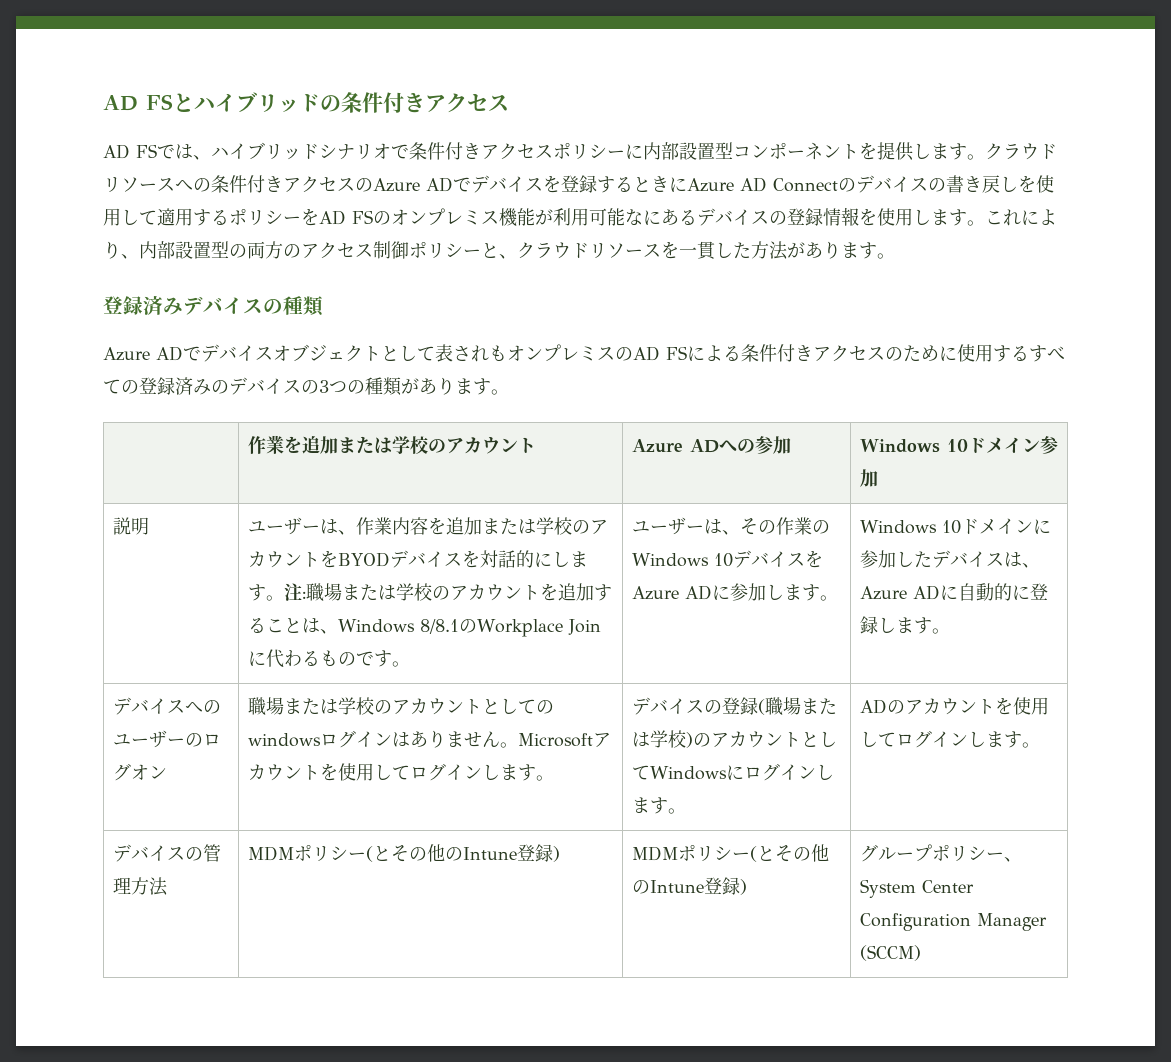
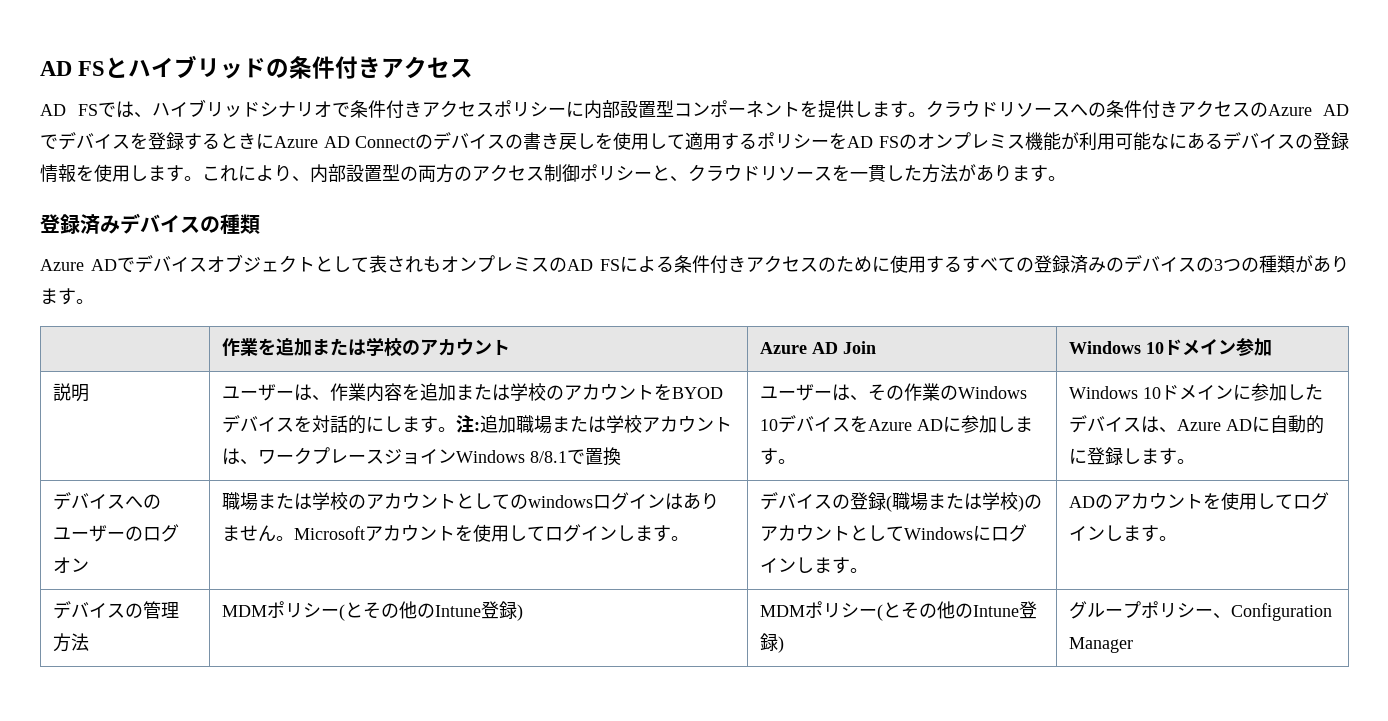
[718,436,791,454] への参加 -> [843,341,877,354] Join
[305,583,612,601] [247,618,601,637] [247,649,410,668] 職場または学校のアカウントを追加することは、Windows 8/8.1のWorkplace Joinに代わるものです。 -> [480,415,733,434] [222,447,622,466] 追加職場または学校アカウントは、ワークプレースジョインWindows 8/8.1で置換
[859,879,974,898] System Center -> (1232, 616) none
[859,945,921,961] (SCCM) -> (1134, 645) none

